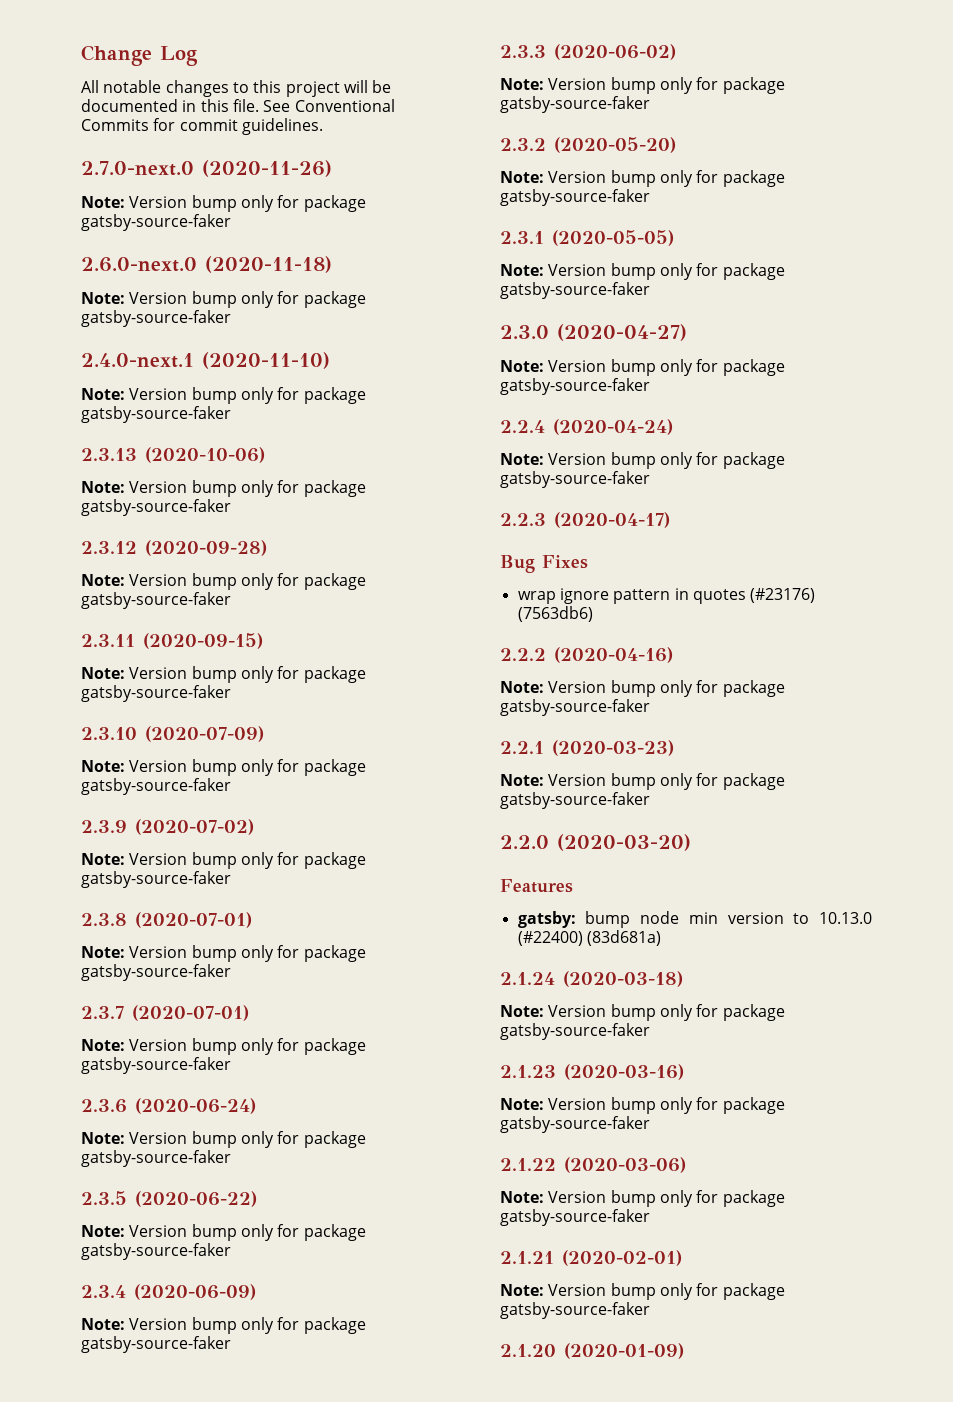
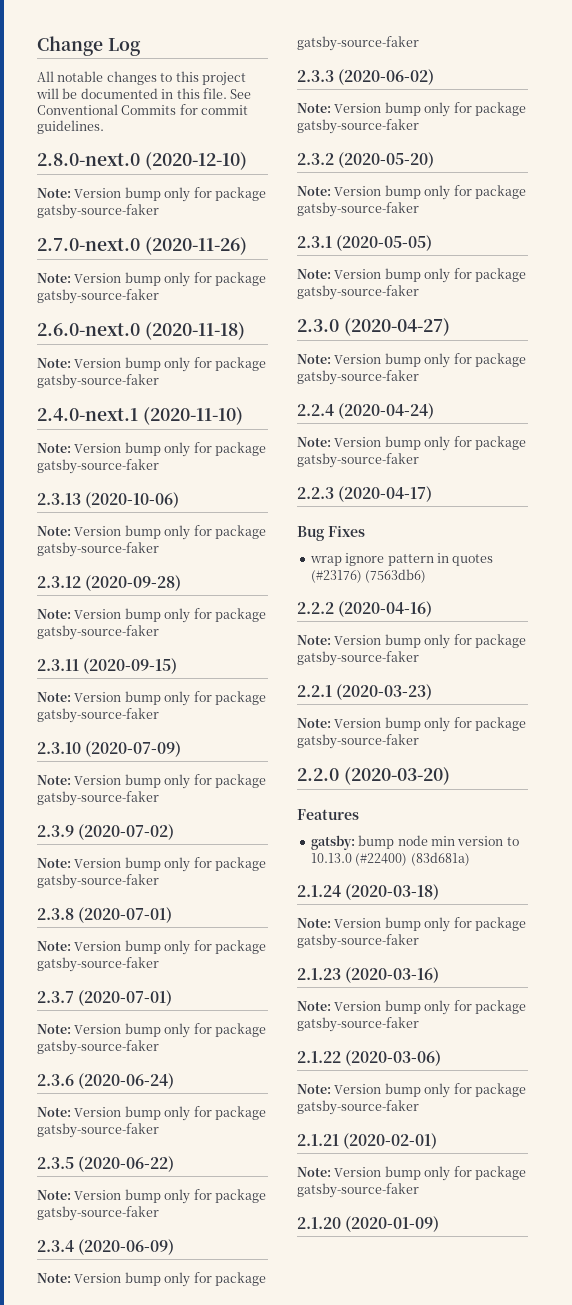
(323, 126) none -> [37,152,247,170] [37,187,266,202] [37,204,159,219] // 2.8.0-next.0 (2020-12-10) // Note: Version bump only for package gatsby-source-faker

